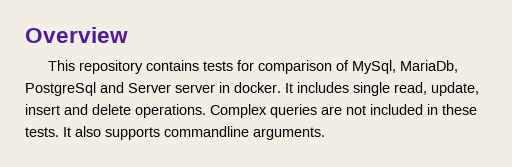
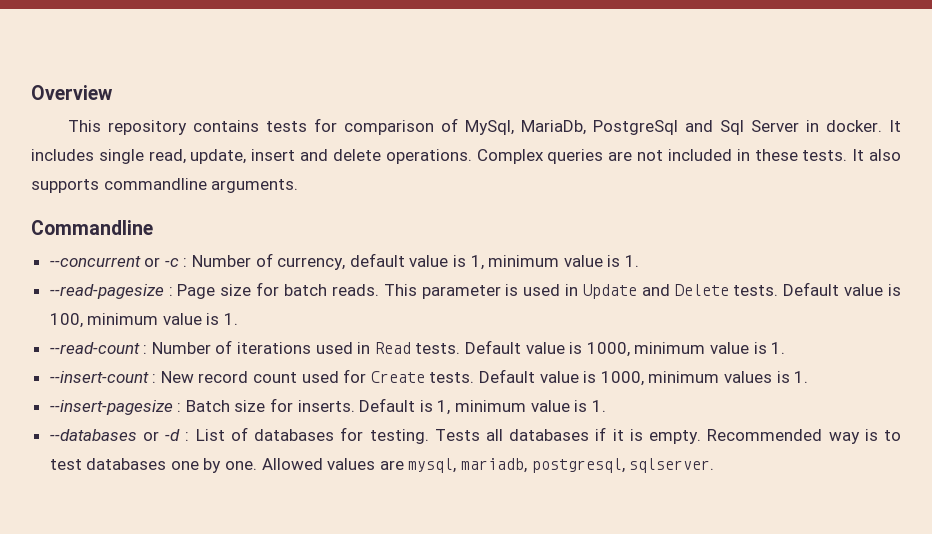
[128,83,215,93] Server server -> [719,120,799,135] Sql Server
(325, 133) none -> [31,220,153,235] [49,253,639,270] [49,282,902,299] [49,313,239,328] [49,340,786,357] [49,369,809,386] [49,398,606,415] [49,427,901,444] [49,458,715,473] // Commandline // --concurrent or -c : Number of currency, default value is 1, minimum value is 1. // --read-pagesize : Page size for batch reads. This parameter is used in Update and Delete tests. Default value is 100, minimum value is 1. // --read-count : Number of iterations used in Read tests. Default value is 1000, minimum value is 1. // --insert-count : New record count used for Create tests. Default value is 1000, minimum values is 1. // --insert-pagesize : Batch size for inserts. Default is 1, minimum value is 1. // --databases or -d : List of databases for testing. Tests all databases if it is empty. Recommended way is to test databases one by one. Allowed values are mysql, mariadb, postgresql, sqlserver.

